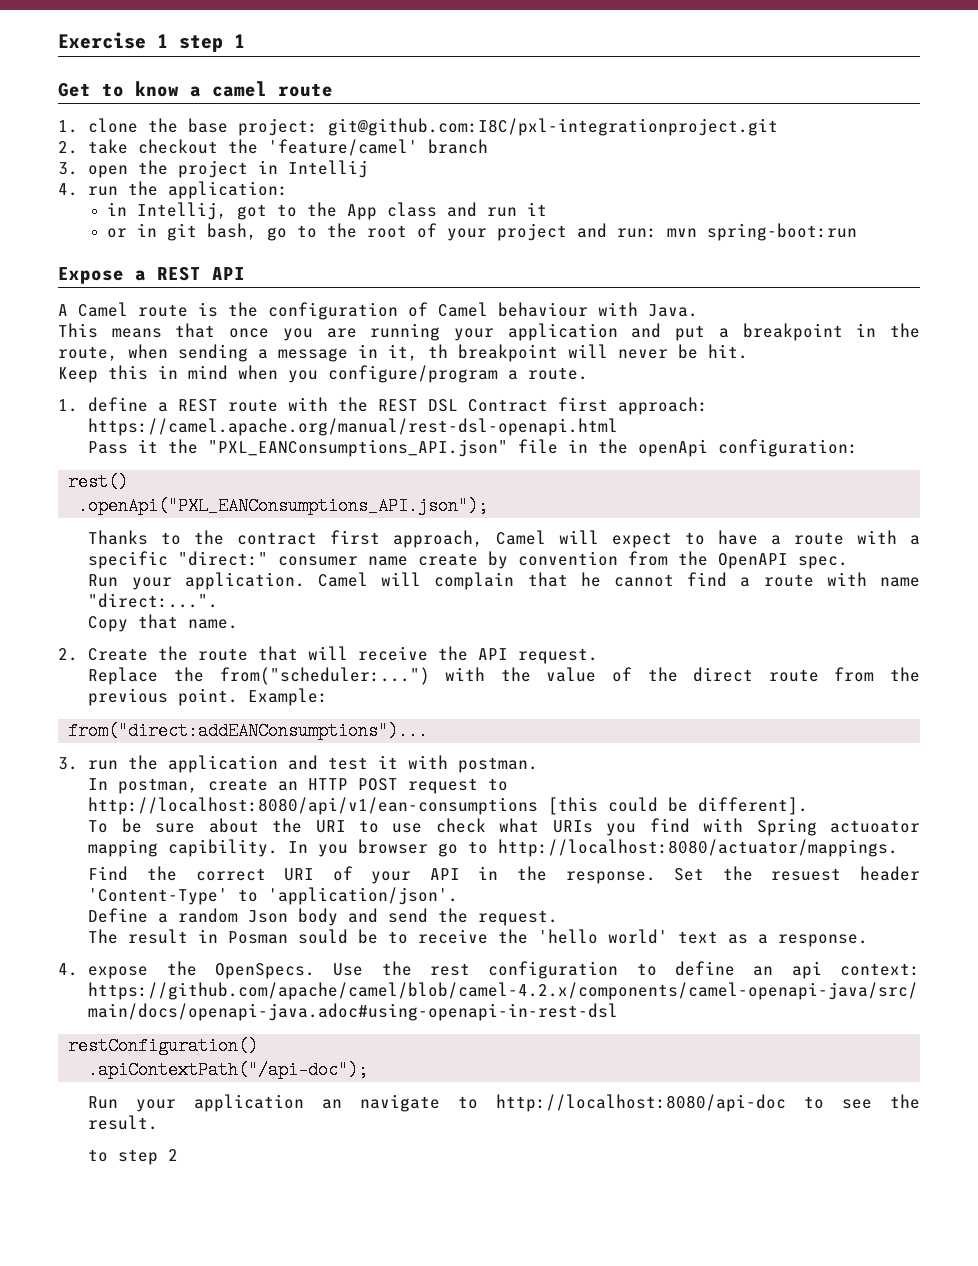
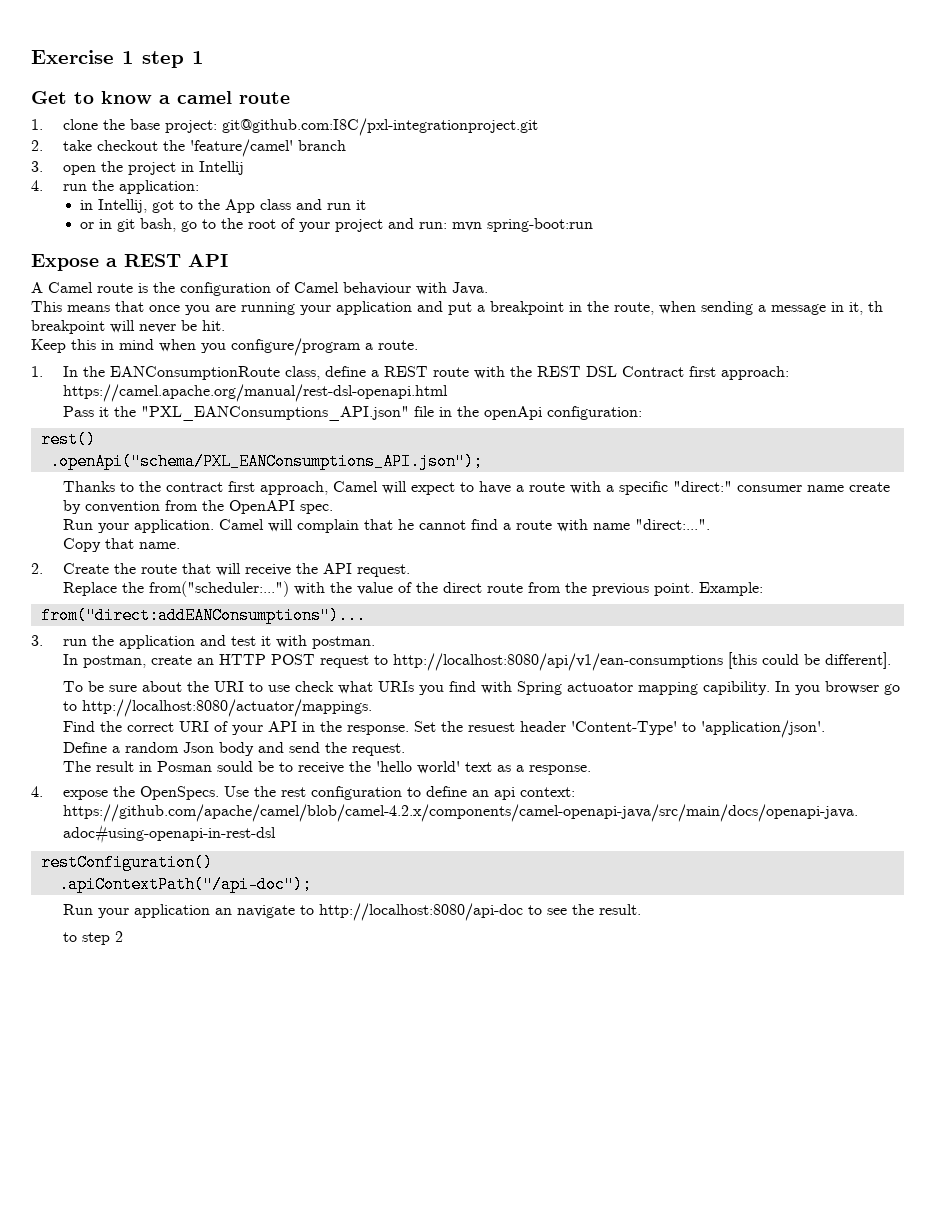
(78, 405) none -> [62,366,320,380] In the EANConsumptionRoute class,
[78,497,489,515] .openApi("PXL_EANConsumptions_API.json"); -> [49,453,483,470] .openApi("schema/PXL_EANConsumptions_API.json");

